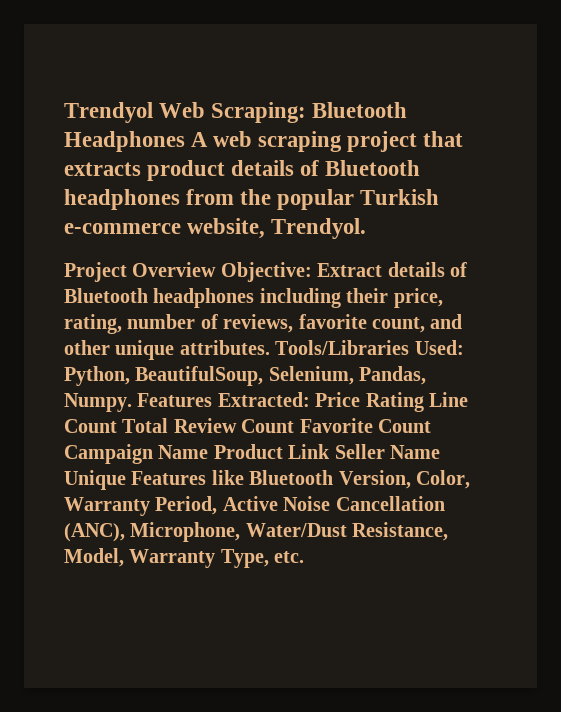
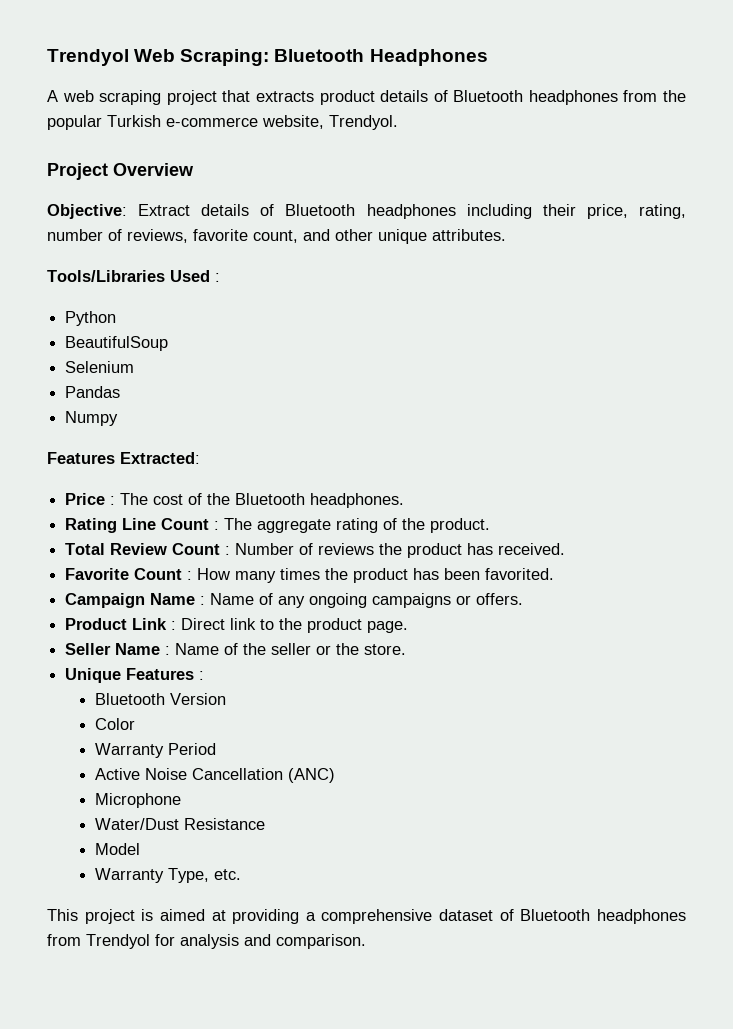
(185, 141) none -> (488, 57) //
(217, 269) none -> (194, 169) //
[275,340,464,355] [64,366,427,386] [64,392,468,412] [64,418,431,433] [64,444,440,464] [64,470,470,490] [64,496,445,516] [64,522,449,542] [64,548,305,568] Tools/Libraries Used: Python, BeautifulSoup, Selenium, Pandas, Numpy. Features Extracted: Price Rating Line Count Total Review Count Favorite Count Campaign Name Product Link Seller Name Unique Features like Bluetooth Version, Color, Warranty Period, Active Noise Cancellation (ANC), Microphone, Water/Dust Resistance, Model, Warranty Type, etc. -> [47,270,220,282] [65,311,117,326] [65,336,169,351] [65,361,135,373] [65,386,121,398] [65,411,119,426] [47,452,200,464] [65,493,405,508] [65,518,491,533] [65,543,566,558] [65,568,555,583] [65,593,524,608] [65,618,409,633] [65,643,407,655] [65,668,205,683] [95,693,227,705] [95,718,136,730] [95,743,217,758] [95,768,336,783] [95,793,182,808] [95,818,266,830] [95,843,141,855] [95,868,242,883] [47,909,686,924] [47,934,366,949] // Tools/Libraries Used : // Python // BeautifulSoup // Selenium // Pandas // Numpy // Features Extracted: // Price : The cost of the Bluetooth headphones. // Rating Line Count : The aggregate rating of the product. // Total Review Count : Number of reviews the product has received. // Favorite Count : How many times the product has been favorited. // Campaign Name : Name of any ongoing campaigns or offers. // Product Link : Direct link to the product page. // Seller Name : Name of the seller or the store. // Unique Features : // Bluetooth Version // Color // Warranty Period // Active Noise Cancellation (ANC) // Microphone // Water/Dust Resistance // Model // Warranty Type, etc. // This project is aimed at providing a comprehensive dataset of Bluetooth headphones from Trendyol for analysis and comparison.

